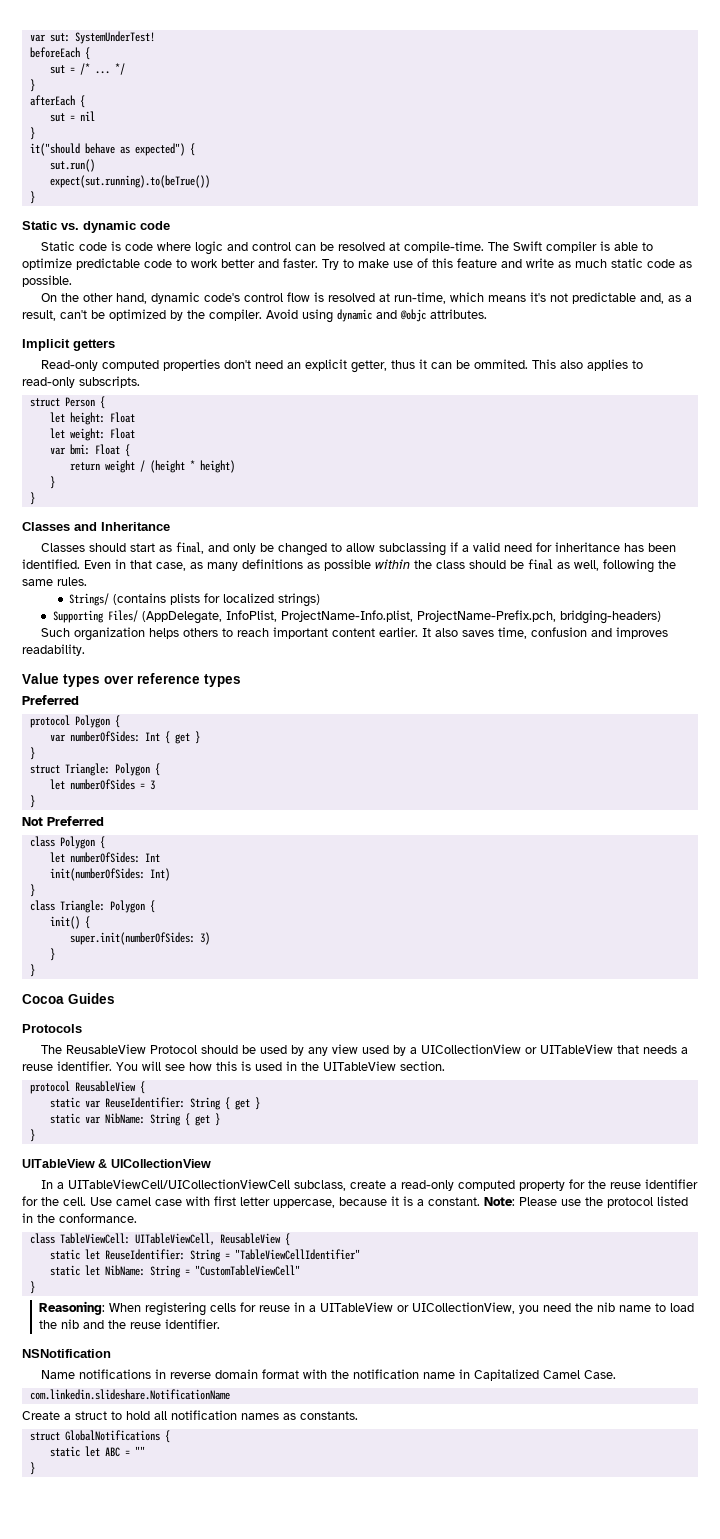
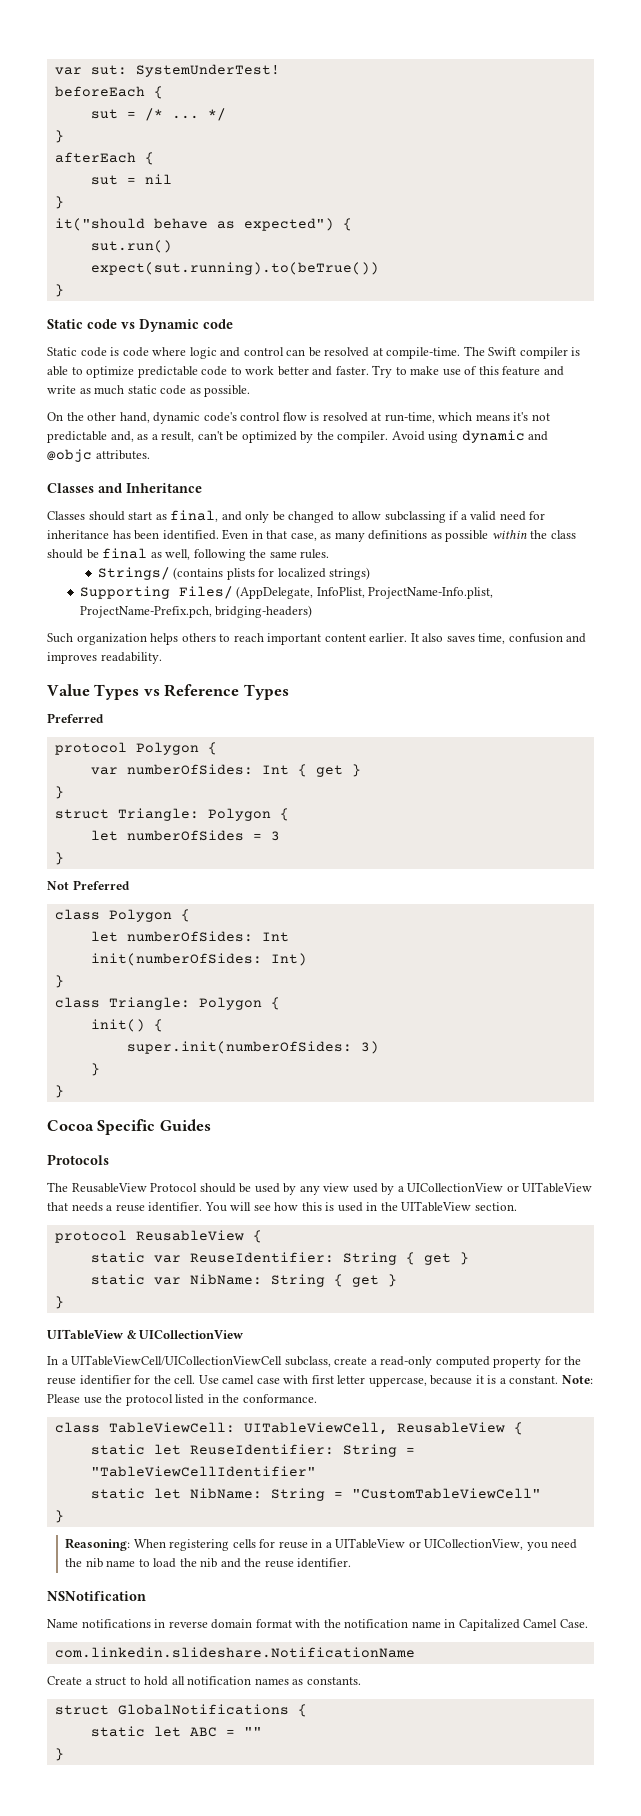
[61,221,136,233] vs. dynamic -> [87,319,199,332] code vs Dynamic
[22,339,115,351] [41,359,644,373] [22,376,140,388] [29,396,105,409] [49,412,135,425] [49,428,135,441] [49,444,130,457] [69,460,235,473] [49,476,55,489] [29,492,35,505] // Implicit getters // Read-only computed properties don't need an explicit getter, thus it can be ommited. This also applies to read-only subscripts. // struct Person { // let height: Float // let weight: Float // var bmi: Float { // return weight / (height * height) // } // } -> (150, 455) none
[63,673,241,687] types over reference types -> [94,684,289,700] Types vs Reference Types
(64, 999) none -> [97,1119,156,1135] Specific

